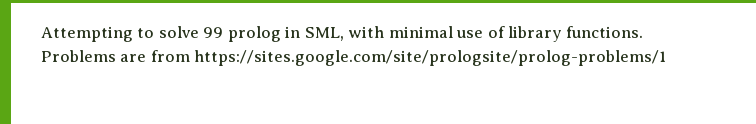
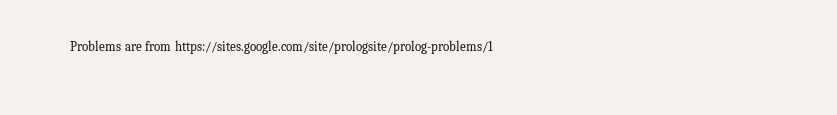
[41,26,644,42] Attempting to solve 99 prolog in SML, with minimal use of library functions. -> (70, 45) none

